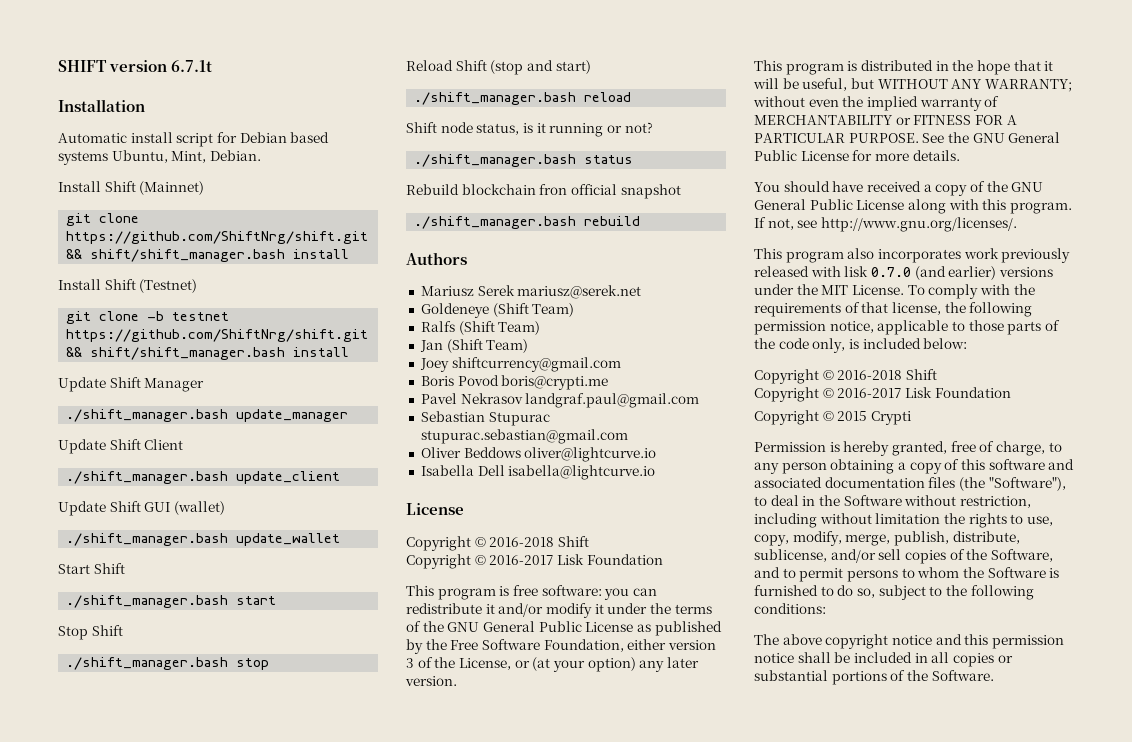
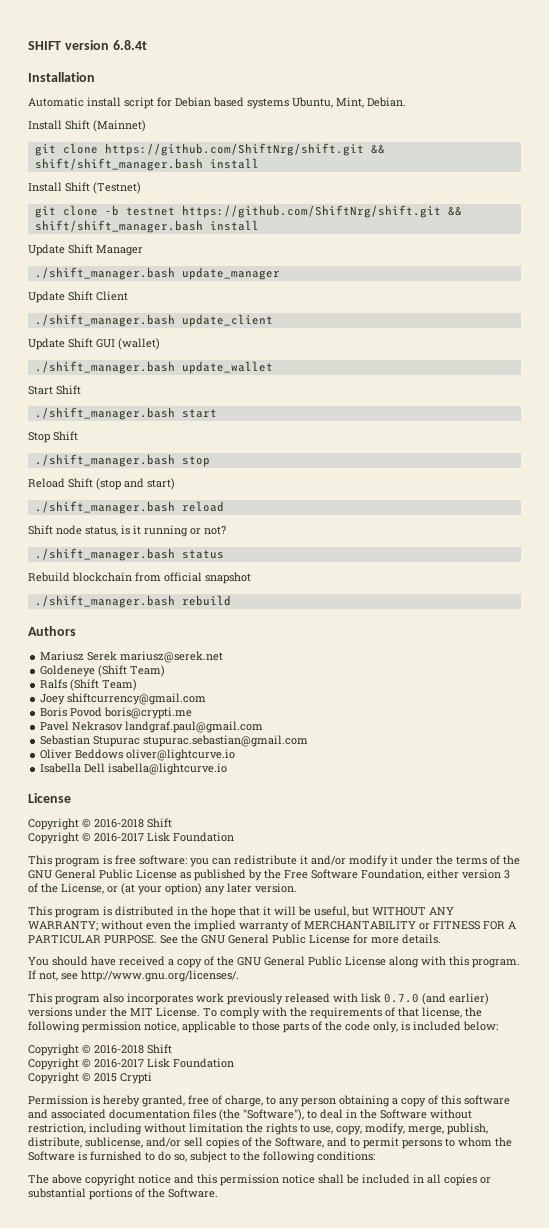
[171,60,213,72] 6.7.1t -> [112,40,147,50] 6.8.4t
[539,184,568,195] fron -> [135,572,161,582] from
[419,339,529,353] // Jan (Shift Team) -> (138, 685) none

